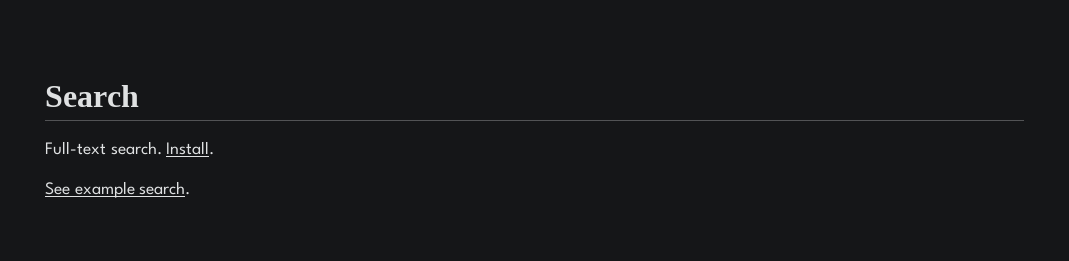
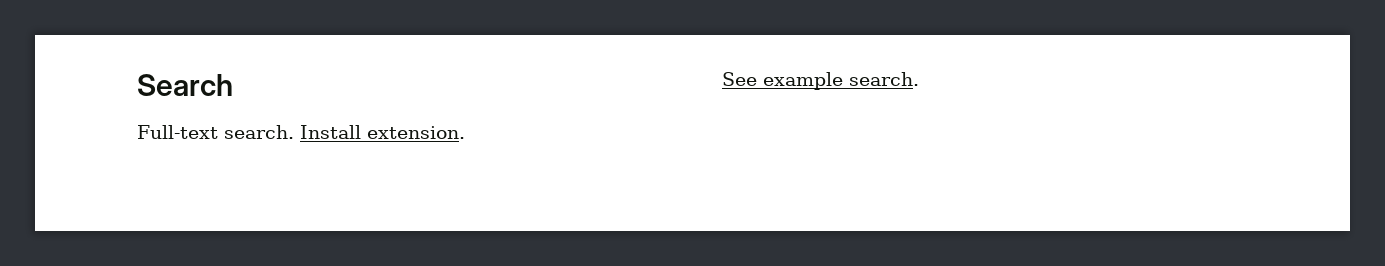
[166,141,215,155] Install. -> [300,125,465,139] Install extension.

